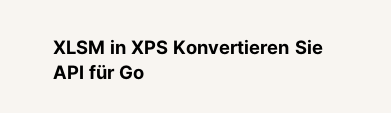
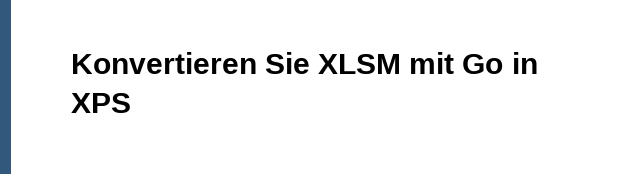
[53,39,323,55] [53,64,145,80] XLSM in XPS Konvertieren Sie API für Go -> [71,52,538,74] [71,93,131,113] Konvertieren Sie XLSM mit Go in XPS

